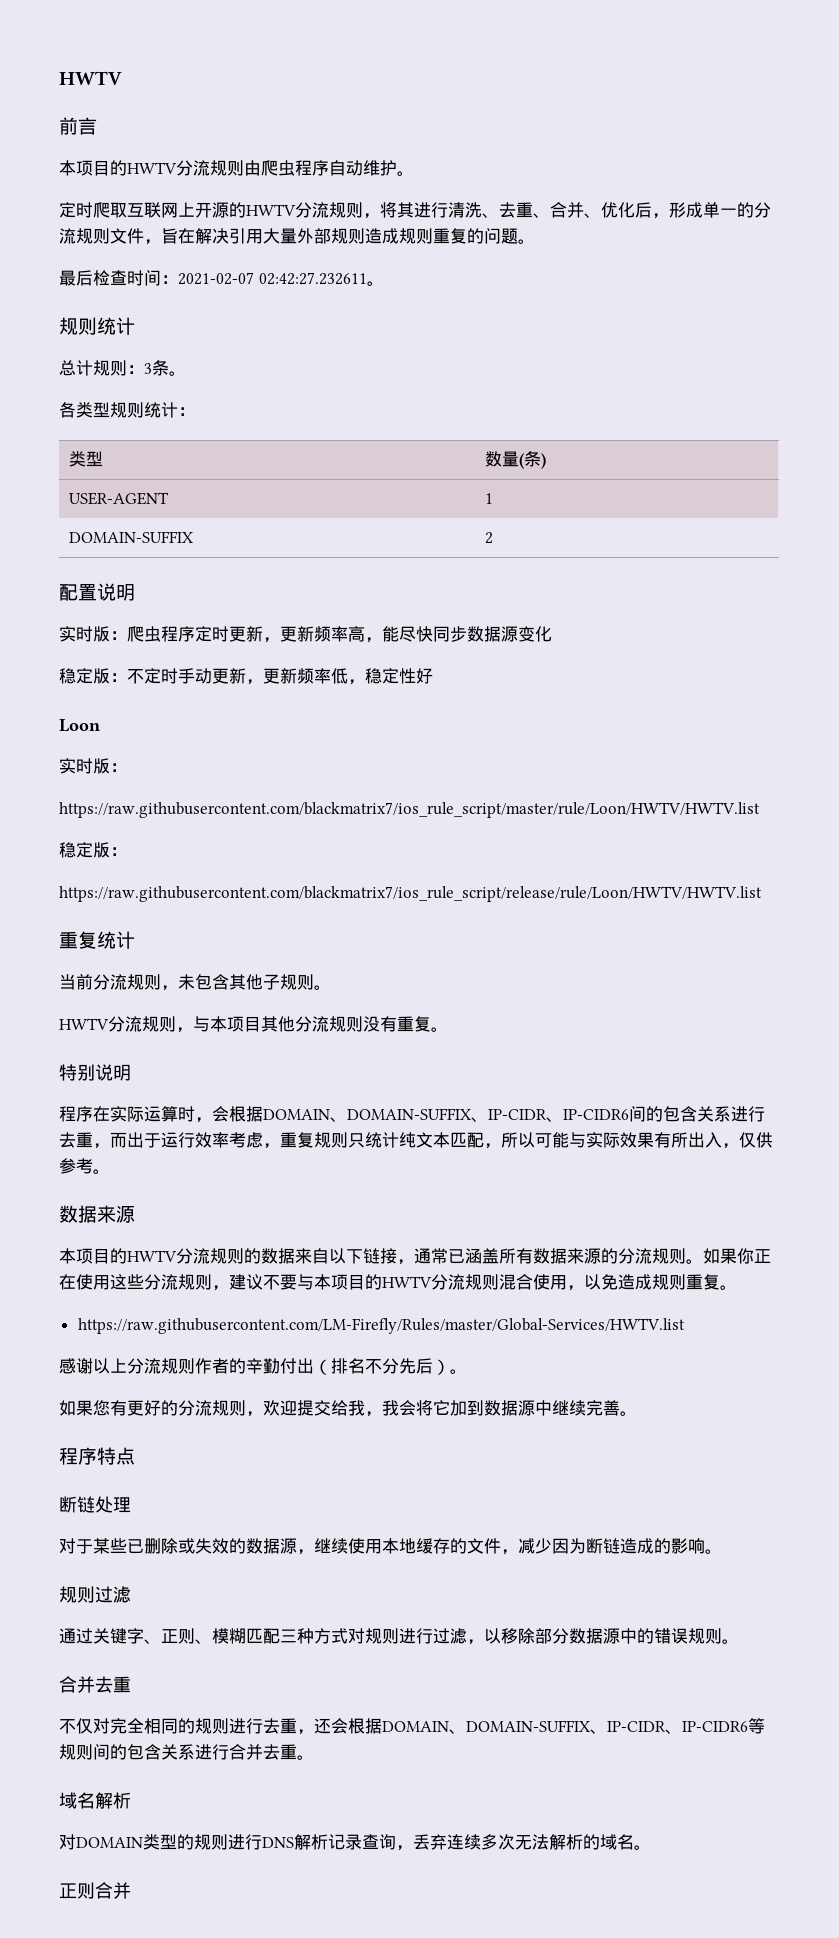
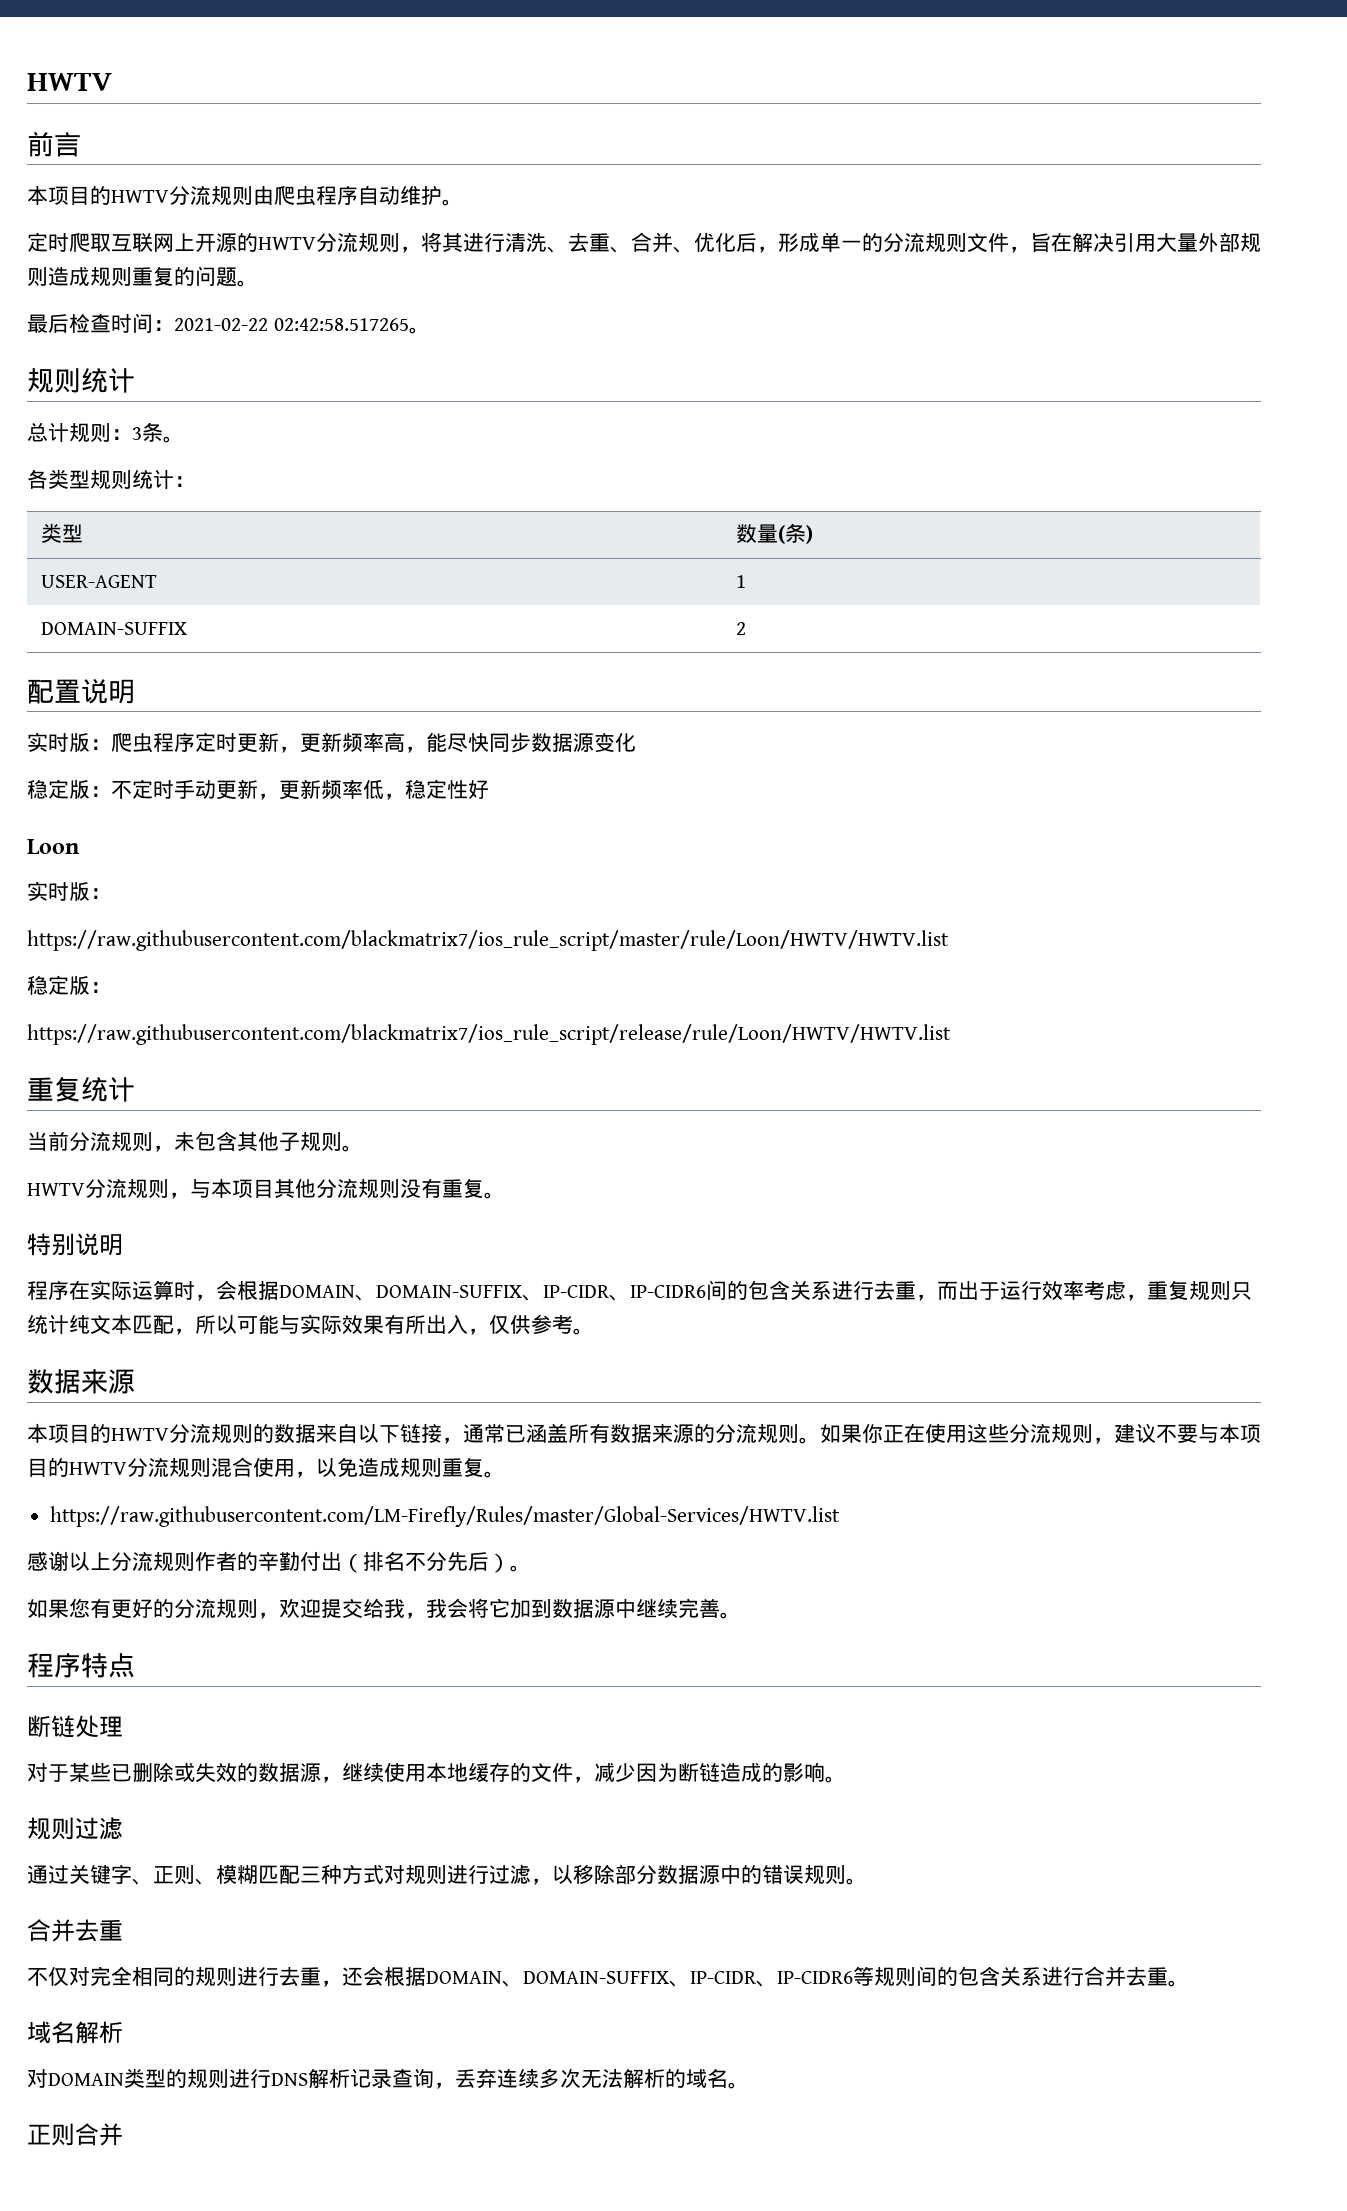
[178,272,367,285] 2021-02-07 02:42:27.232611 -> [174,318,409,331] 2021-02-22 02:42:58.517265

